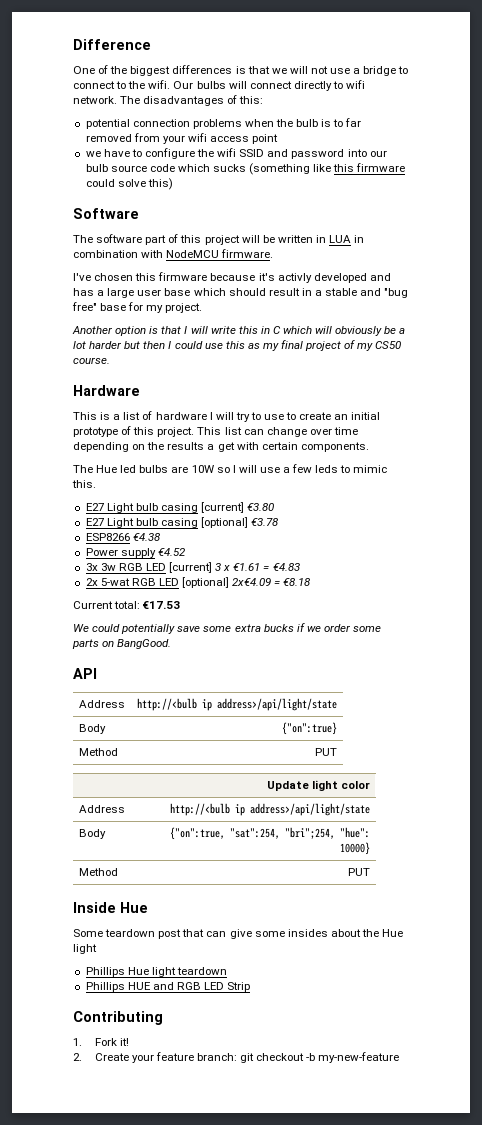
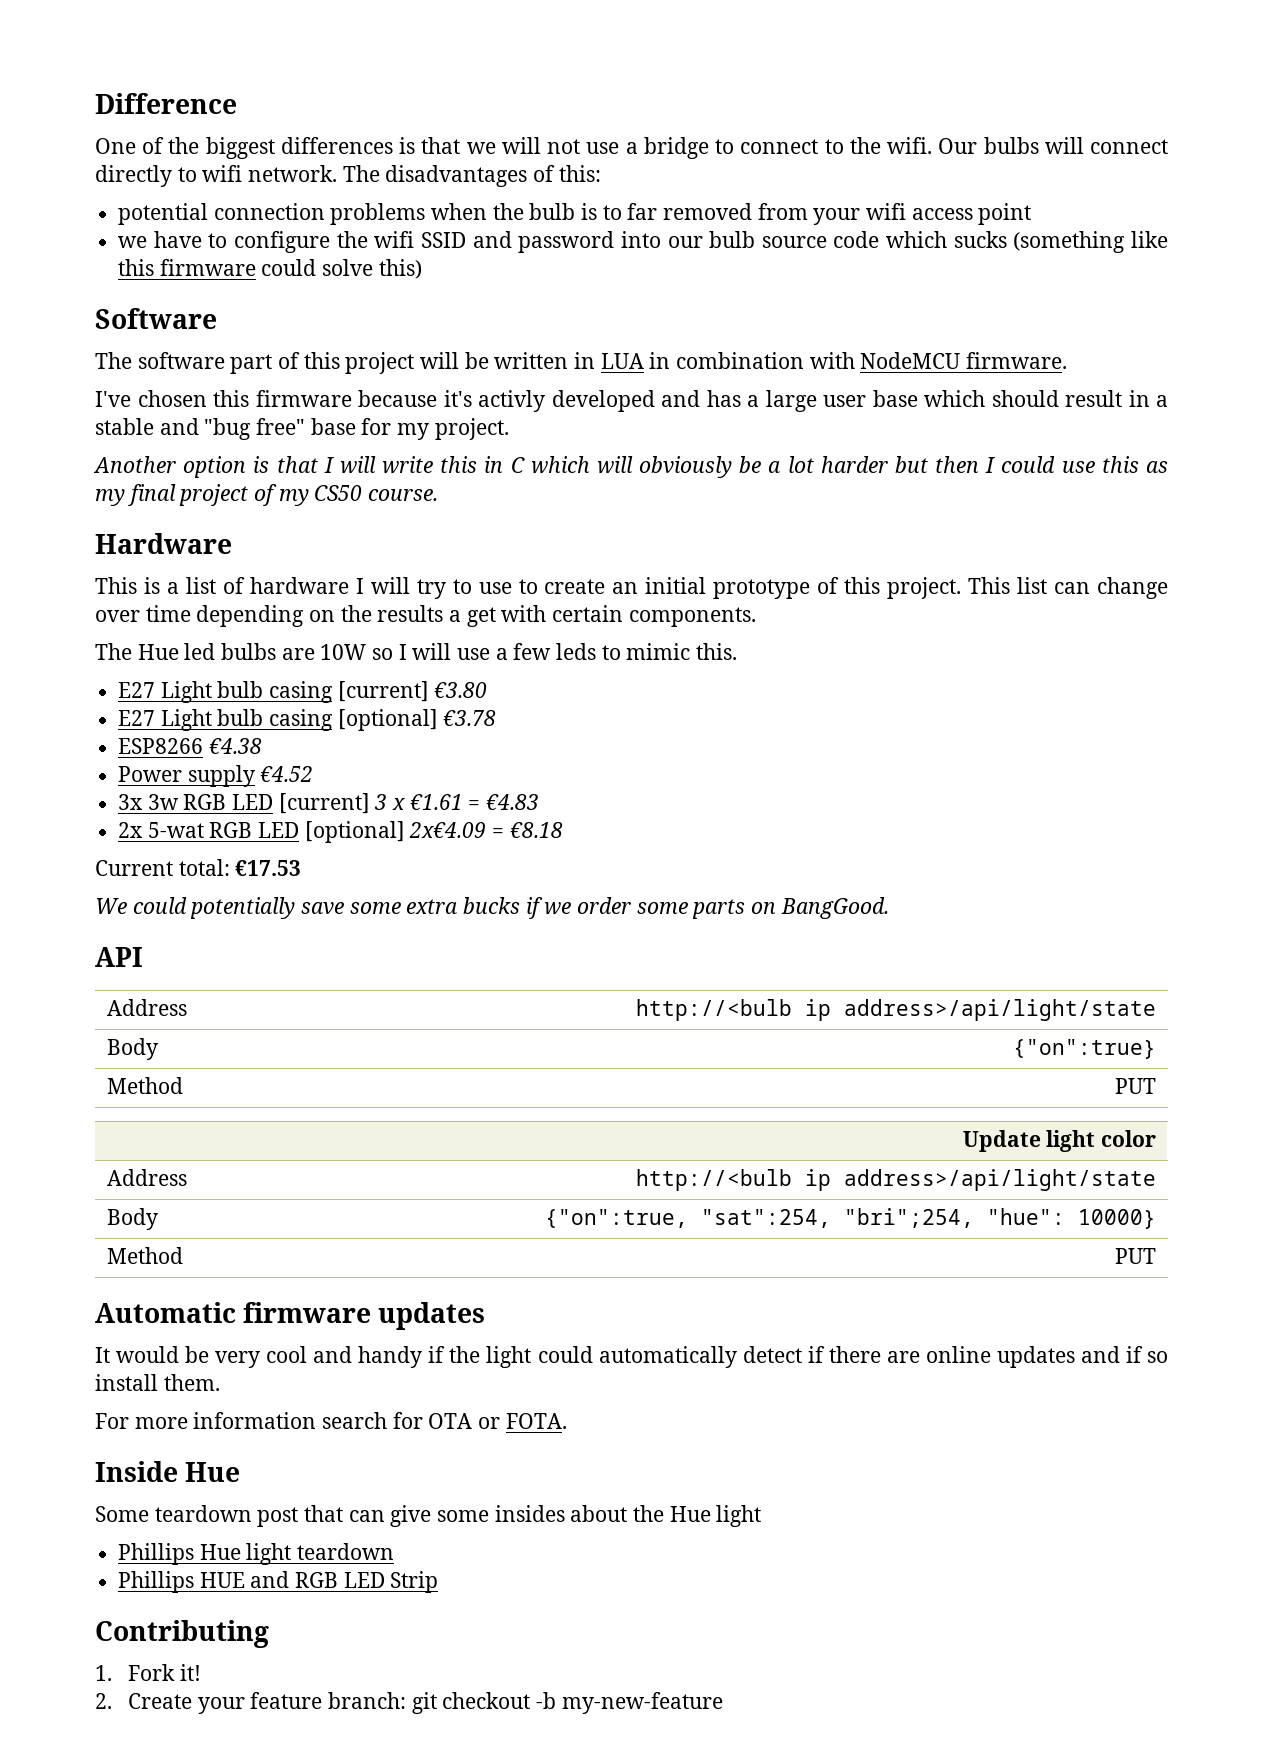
(371, 872) none -> [95,1302,486,1330] [95,1346,1168,1368] [95,1374,220,1391] [95,1412,567,1429] // Automatic firmware updates // It would be very cool and handy if the light could automatically detect if there are online updates and if so install them. // For more information search for OTA or FOTA.

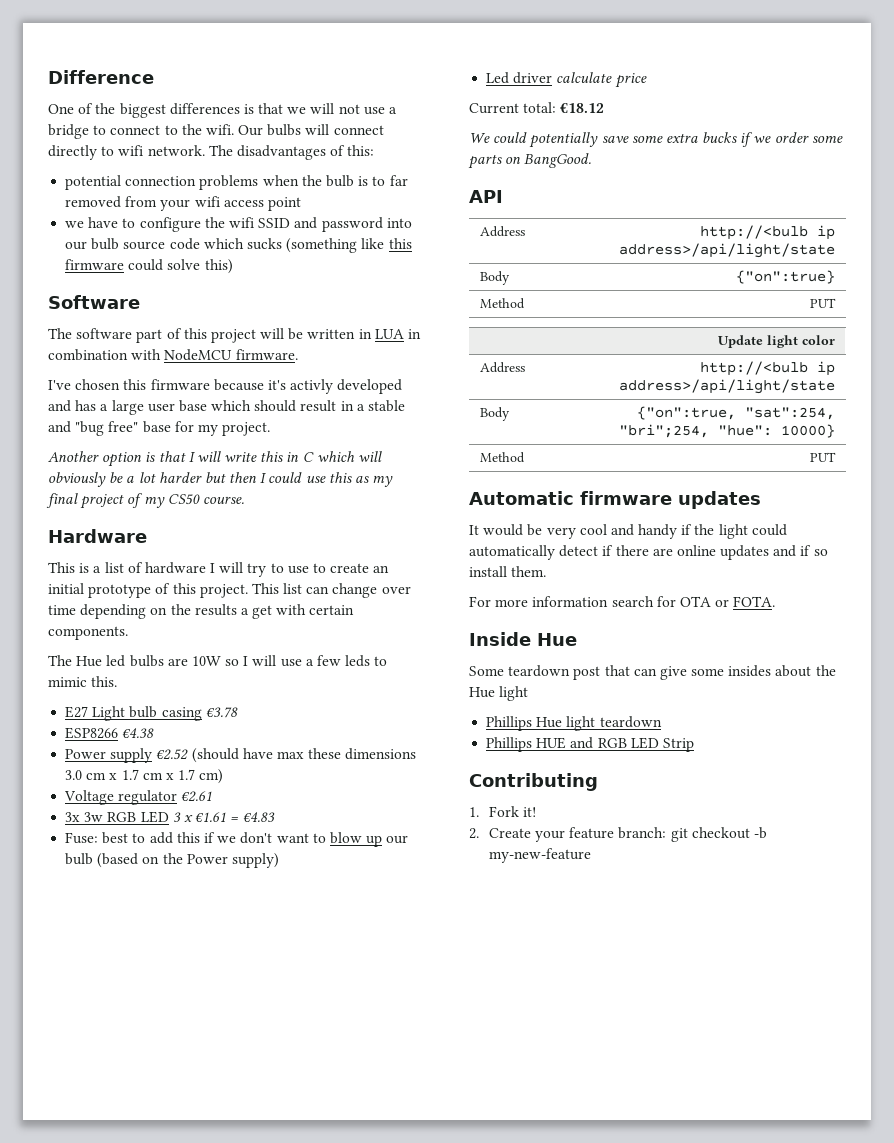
[337,681,488,702] [118,709,438,731] [current] €3.80 // E27 Light bulb casing [optional] -> (202, 714) none
[260,766,314,782] €4.52 -> [156,748,417,763] [65,769,224,784] [64,790,213,805] €2.52 (should have max these dimensions 3.0 cm x 1.7 cm x 1.7 cm) // Voltage regulator €2.61
[278,793,370,814] [current] -> (169, 817) none
[118,821,563,843] 2x 5-wat RGB LED [optional] 2x€4.09 = €8.18 -> [65,832,409,847] [65,853,279,868] [486,72,647,88] Fuse: best to add this if we don't want to blow up our bulb (based on the Power supply) // Led driver calculate price
[235,860,302,876] €17.53 -> [560,103,605,113] €18.12

